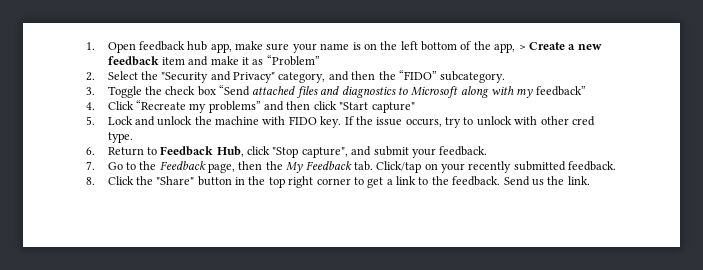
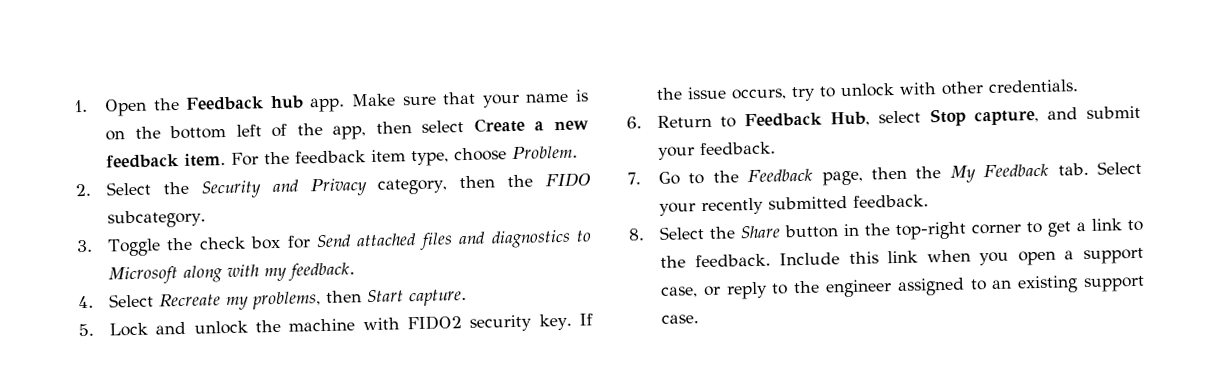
[138,41,290,53] feedback hub app, make sure -> [152,91,477,113] the Feedback hub app. Make sure that
[400,41,458,51] left bottom -> [169,124,262,140] bottom left
[518,45,526,50] > -> [375,120,465,134] then select
[161,55,320,66] [86,70,437,83] item and make it as “Problem” // 2. Select the "Security and Privacy" category, and then the “FIDO” -> [183,145,578,167] [75,172,591,199] item. For the feedback item type, choose Problem. // 2. Select the Security and Privacy category, then the FIDO
[219,85,251,96] “Send -> [286,234,352,249] for Send
[535,86,586,96] feedback” -> [287,262,355,281] feedback.
[107,100,415,113] Click “Recreate my problems” and then click "Start capture" -> [108,289,467,311] Select Recreate my problems, then Start capture.
[288,116,317,125] FIDO -> [407,314,533,332] FIDO2 security
[571,116,595,126] [107,132,133,143] cred type. -> [987,79,1079,94] credentials.
[247,146,348,158] click "Stop capture", -> [878,108,1039,127] select Stop capture,
[376,161,438,173] Click/tap on -> [1097,160,1142,175] Select
[107,176,195,185] Click the "Share" -> [658,225,781,240] Select the Share
[268,176,314,188] top right -> [894,221,967,241] top-right
[503,176,590,186] Send us the link. -> [779,247,1144,266] [660,275,1145,300] [660,314,699,324] Include this link when you open a support case, or reply to the engineer assigned to an existing support case.

